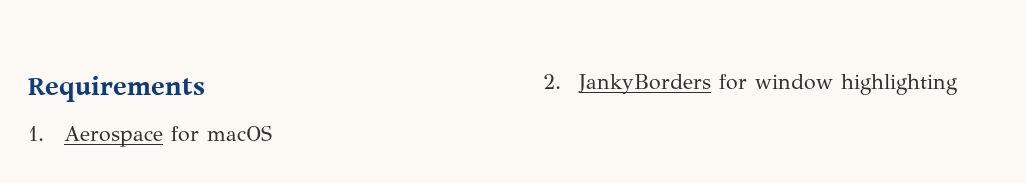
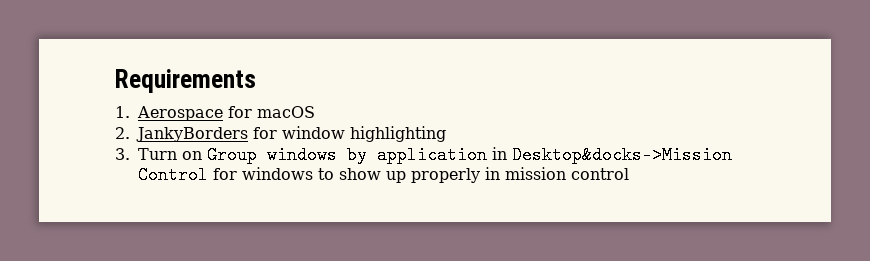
(959, 84) none -> [115,146,732,164] [138,166,629,184] // 3. Turn on Group windows by application in Desktop&docks->Mission Control for windows to show up properly in mission control

